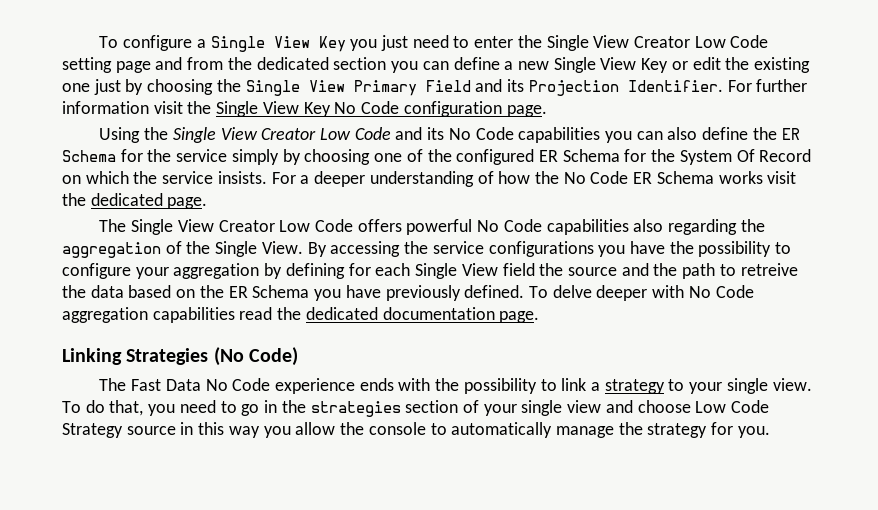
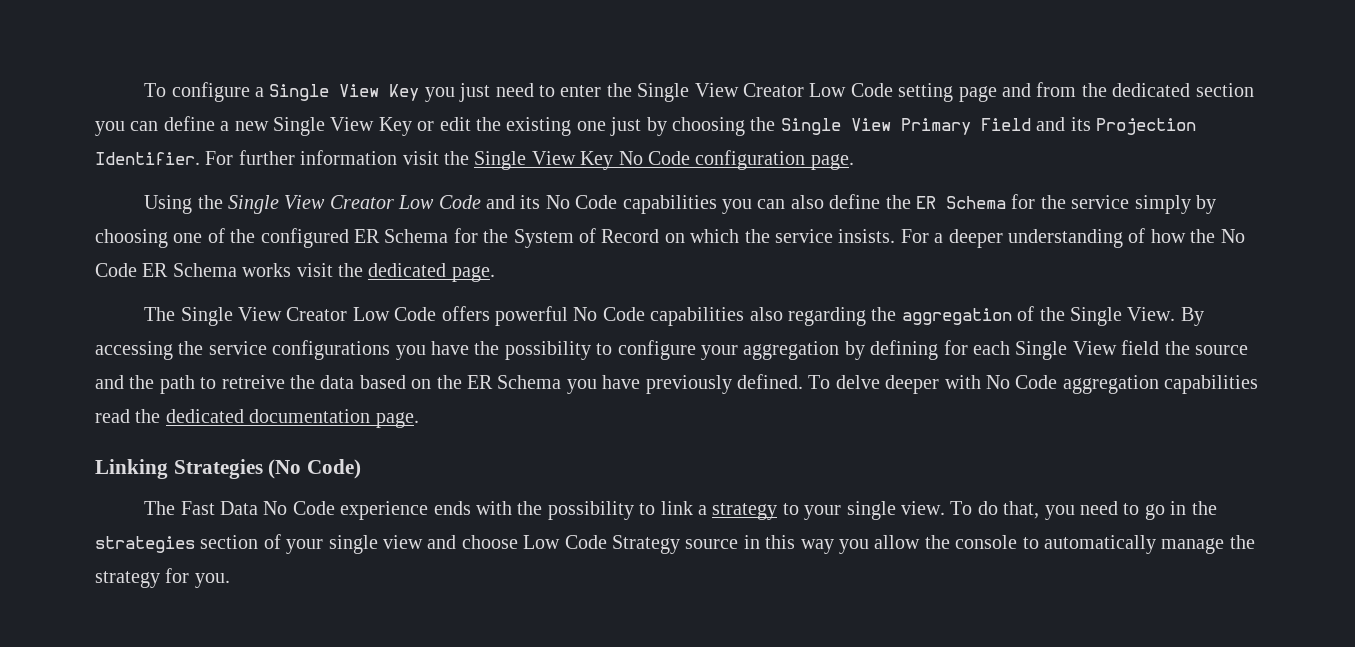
[736,149,755,162] Of -> [578,228,596,243] of

